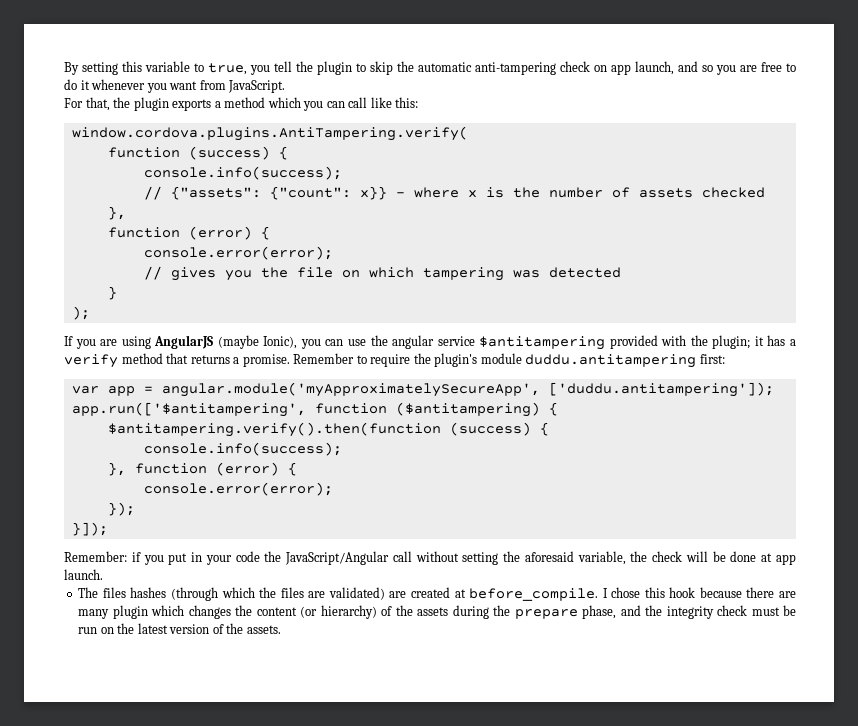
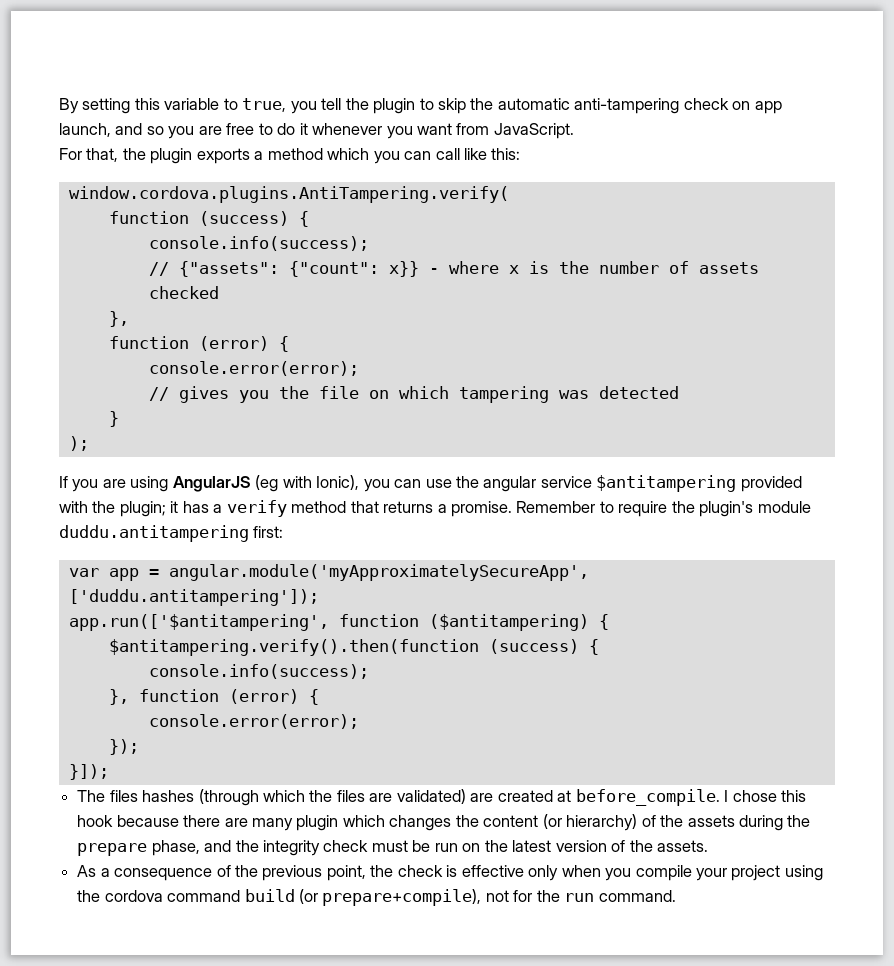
[217,335,259,349] (maybe -> [255,475,312,492] (eg with
[64,551,797,565] [64,569,103,580] // Remember: if you put in your code the JavaScript/Angular call without setting the aforesaid variable, the check will be done at app launch. -> (109, 772) none
(281, 629) none -> [77,865,823,881] [77,889,676,906] // As a consequence of the previous point, the check is effective only when you compile your project using the cordova command build (or prepare+compile), not for the run command.

